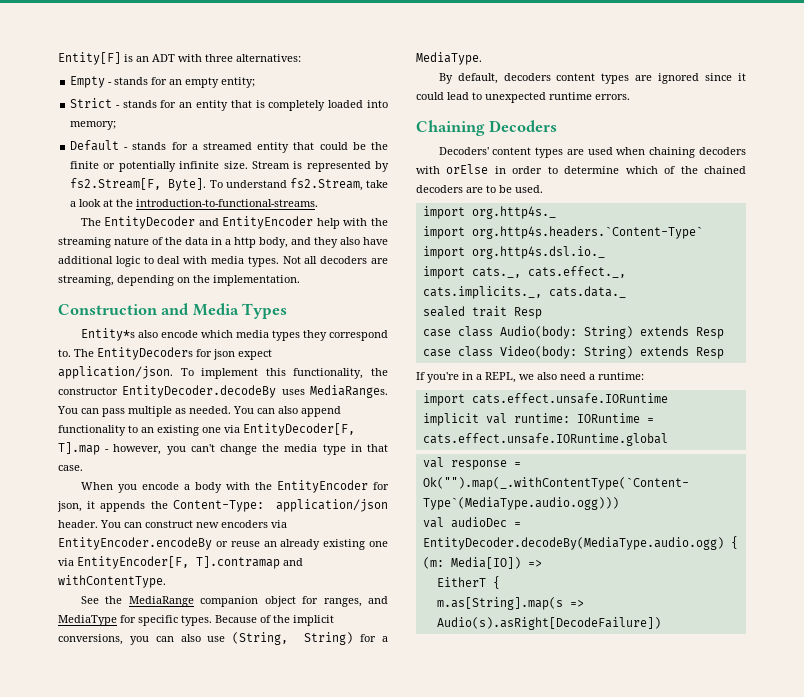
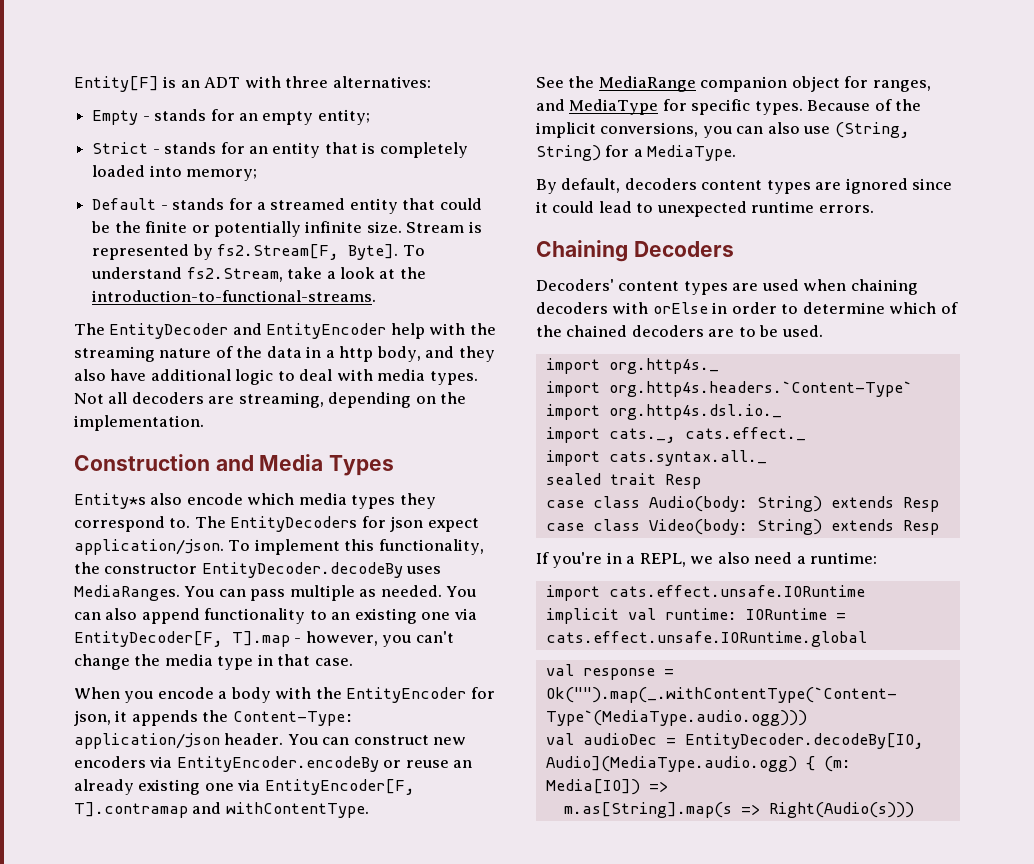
[527,266,626,278] [422,286,626,299] cats.effect._, cats.implicits._, cats.data._ -> [684,427,806,441] [545,450,767,466] cats.effect._ // import cats.syntax.all._
[422,537,724,550] EntityDecoder.decodeBy(MediaType.audio.ogg) -> [684,733,924,749] [545,756,797,772] EntityDecoder.decodeBy[IO, Audio](MediaType.audio.ogg)
[436,576,500,589] // EitherT { -> (668, 786) none
[436,617,661,630] Audio(s).asRight[DecodeFailure]) -> [768,802,914,818] Right(Audio(s)))

